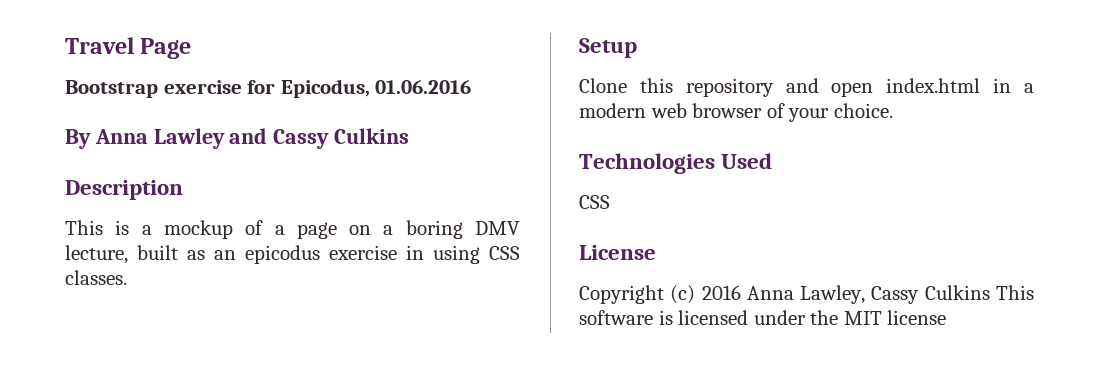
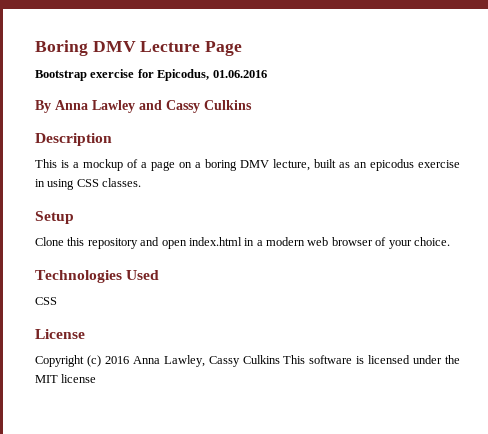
[65,37,134,54] Travel -> [35,40,201,56] Boring DMV Lecture

